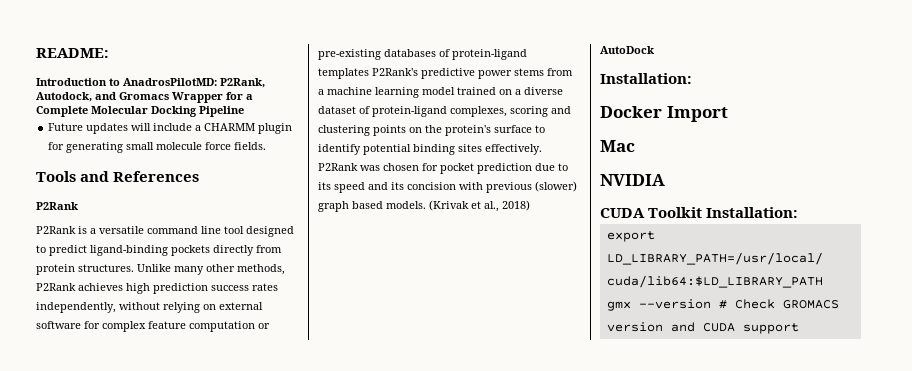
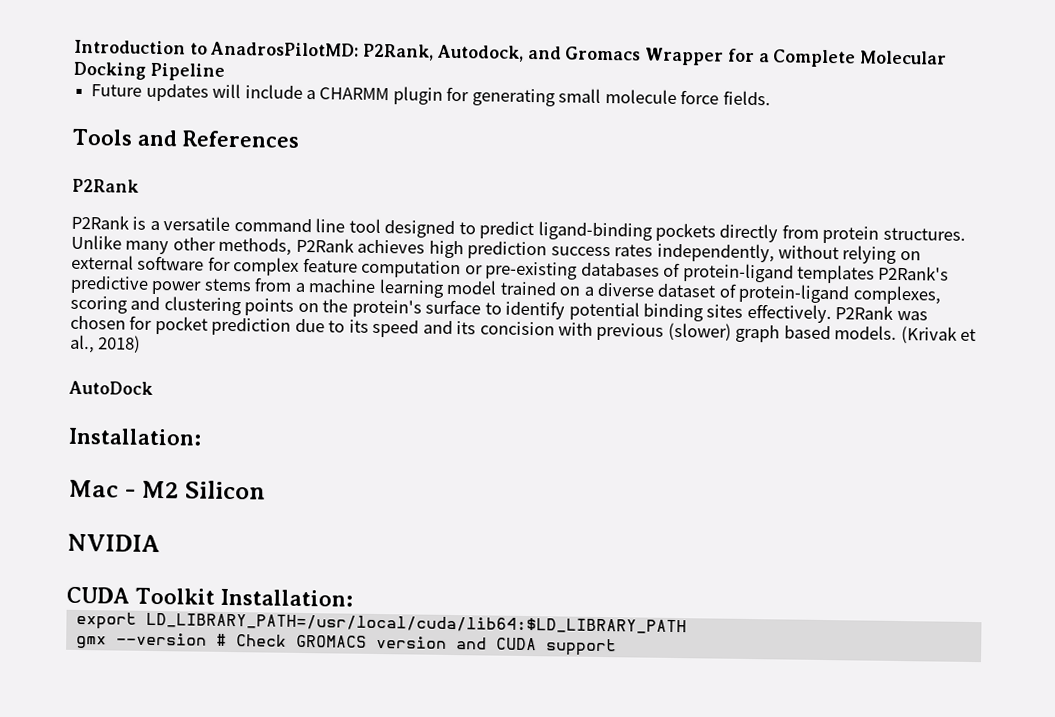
[36,48,109,58] README: // -> (74, 47) none
[600,106,728,122] // Docker Import -> (202, 436) none
(635, 146) none -> [124,480,266,500] - M2 Silicon

